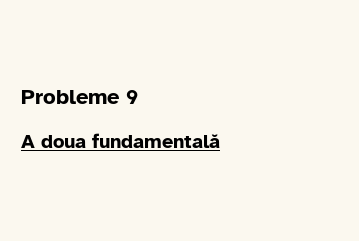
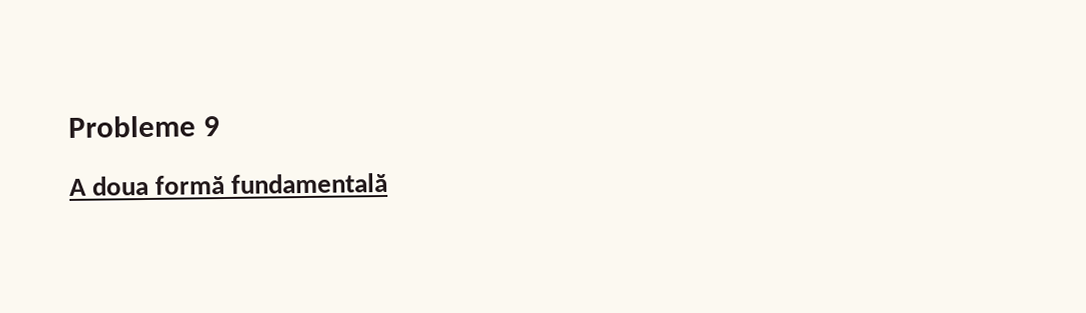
(86, 141) none -> [155,174,226,195] formă

